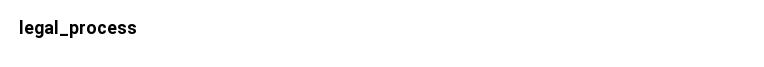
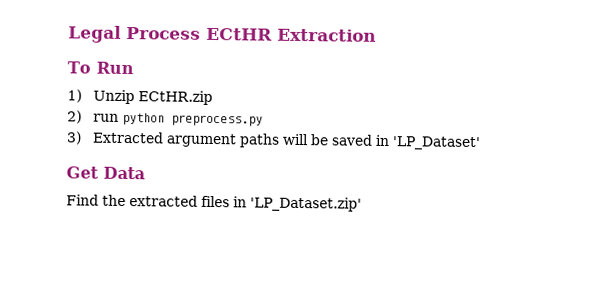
[19,20,137,38] legal_process -> [68,25,376,43] [67,61,134,75] [67,89,213,105] [67,110,263,127] [66,131,481,151] [66,166,145,180] [66,194,362,212] Legal Process ECtHR Extraction // To Run // 1) Unzip ECtHR.zip // 2) run python preprocess.py // 3) Extracted argument paths will be saved in 'LP_Dataset' // Get Data // Find the extracted files in 'LP_Dataset.zip'

